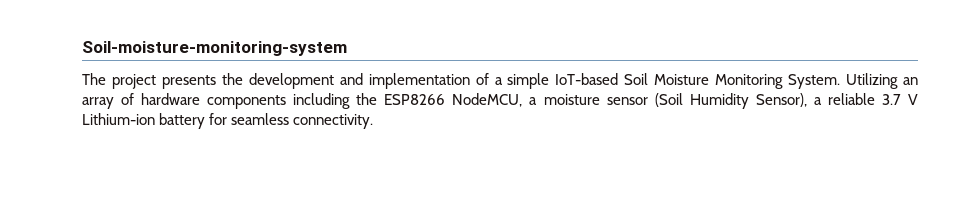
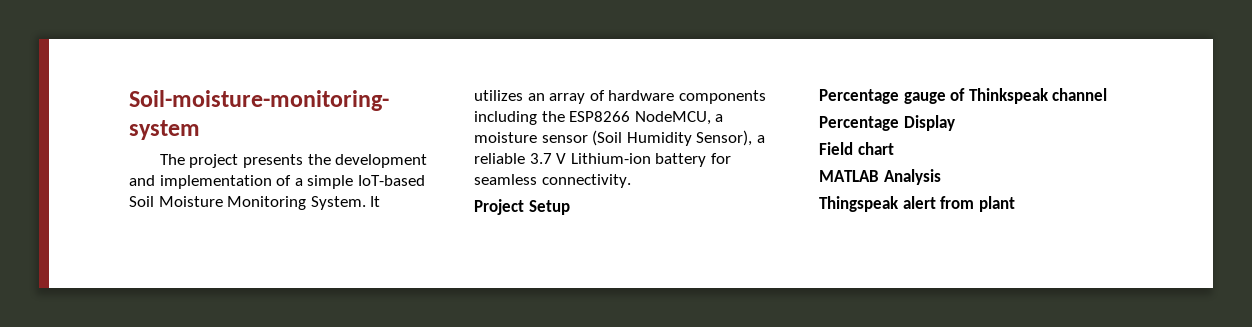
[846,73,899,89] Utilizing -> [370,196,381,207] [474,90,523,101] It utilizes
(374, 121) none -> [474,199,570,215] [819,88,1108,104] [819,115,955,131] [819,142,894,155] [819,169,941,185] [819,196,1015,212] // Project Setup // Percentage gauge of Thinkspeak channel // Percentage Display // Field chart // MATLAB Analysis // Thingspeak alert from plant

